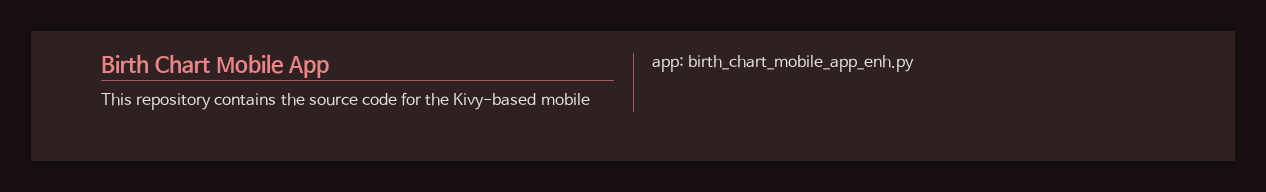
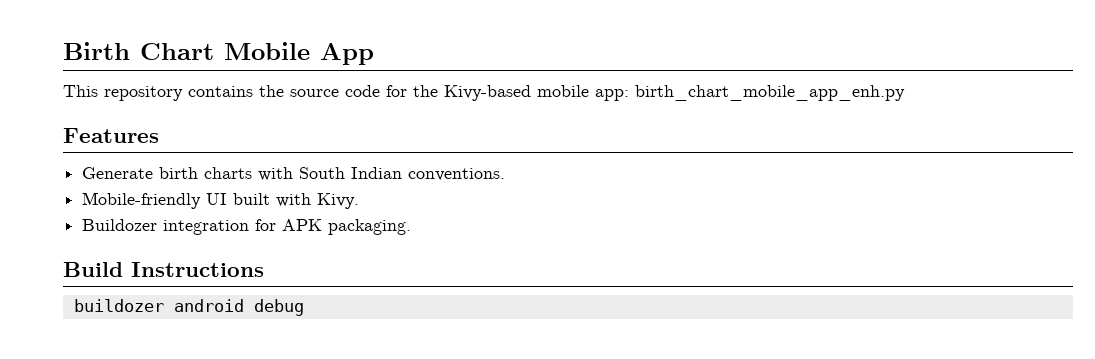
(915, 63) none -> [63,128,159,143] [82,167,506,181] [82,192,360,209] [82,219,412,235] [63,262,264,277] [73,299,304,316] // Features // Generate birth charts with South Indian conventions. // Mobile-friendly UI built with Kivy. // Buildozer integration for APK packaging. // Build Instructions // buildozer android debug

